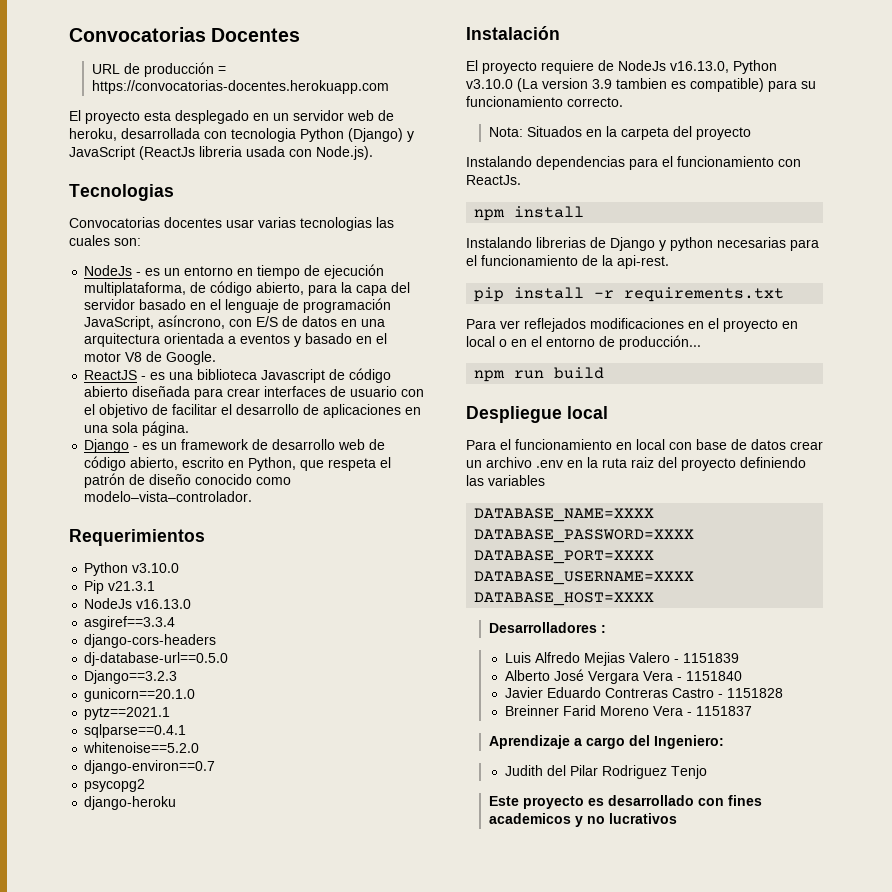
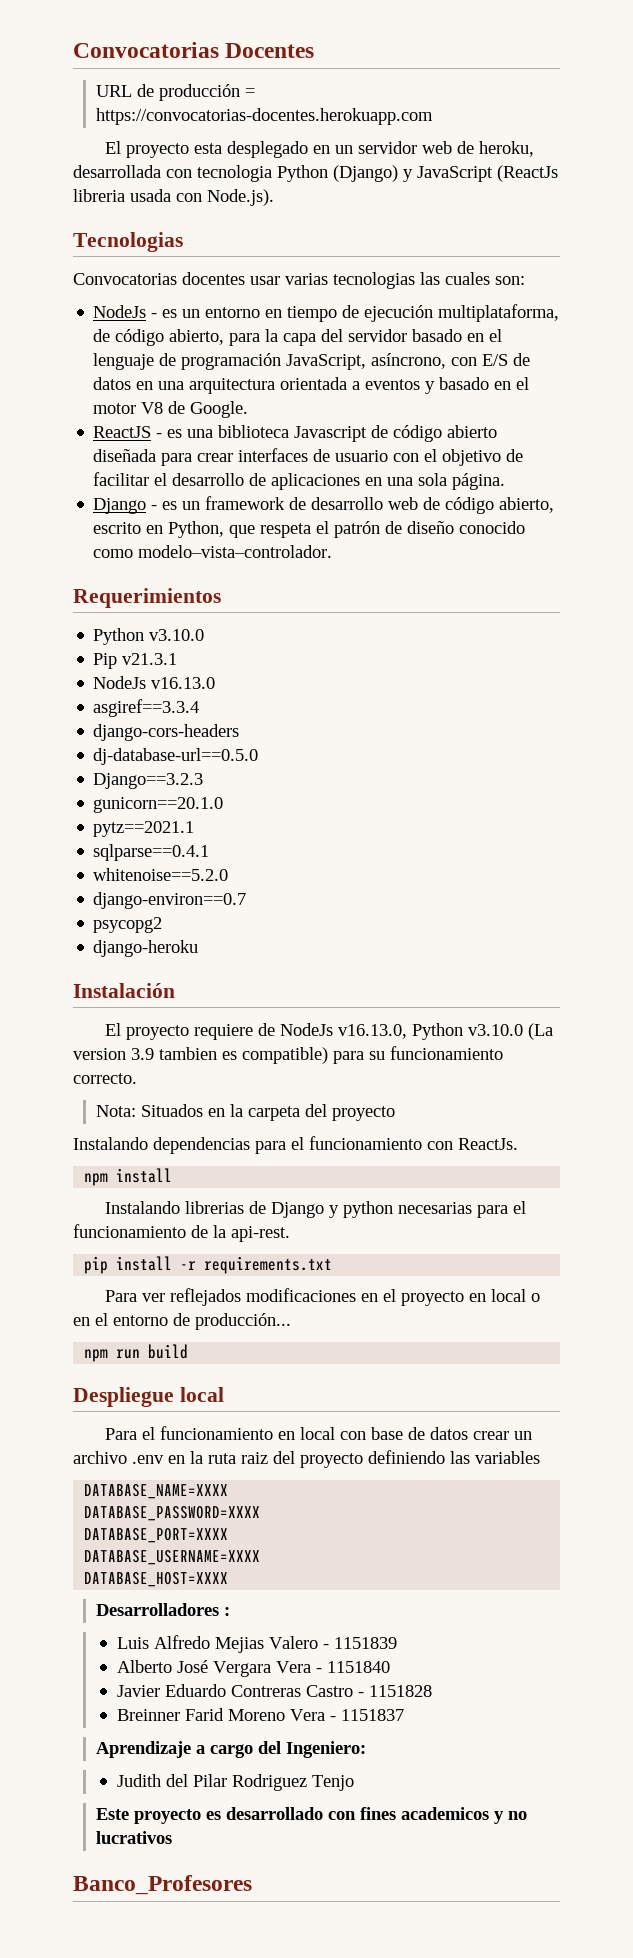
(678, 818) none -> [73,1875,252,1895] // Banco_Profesores

